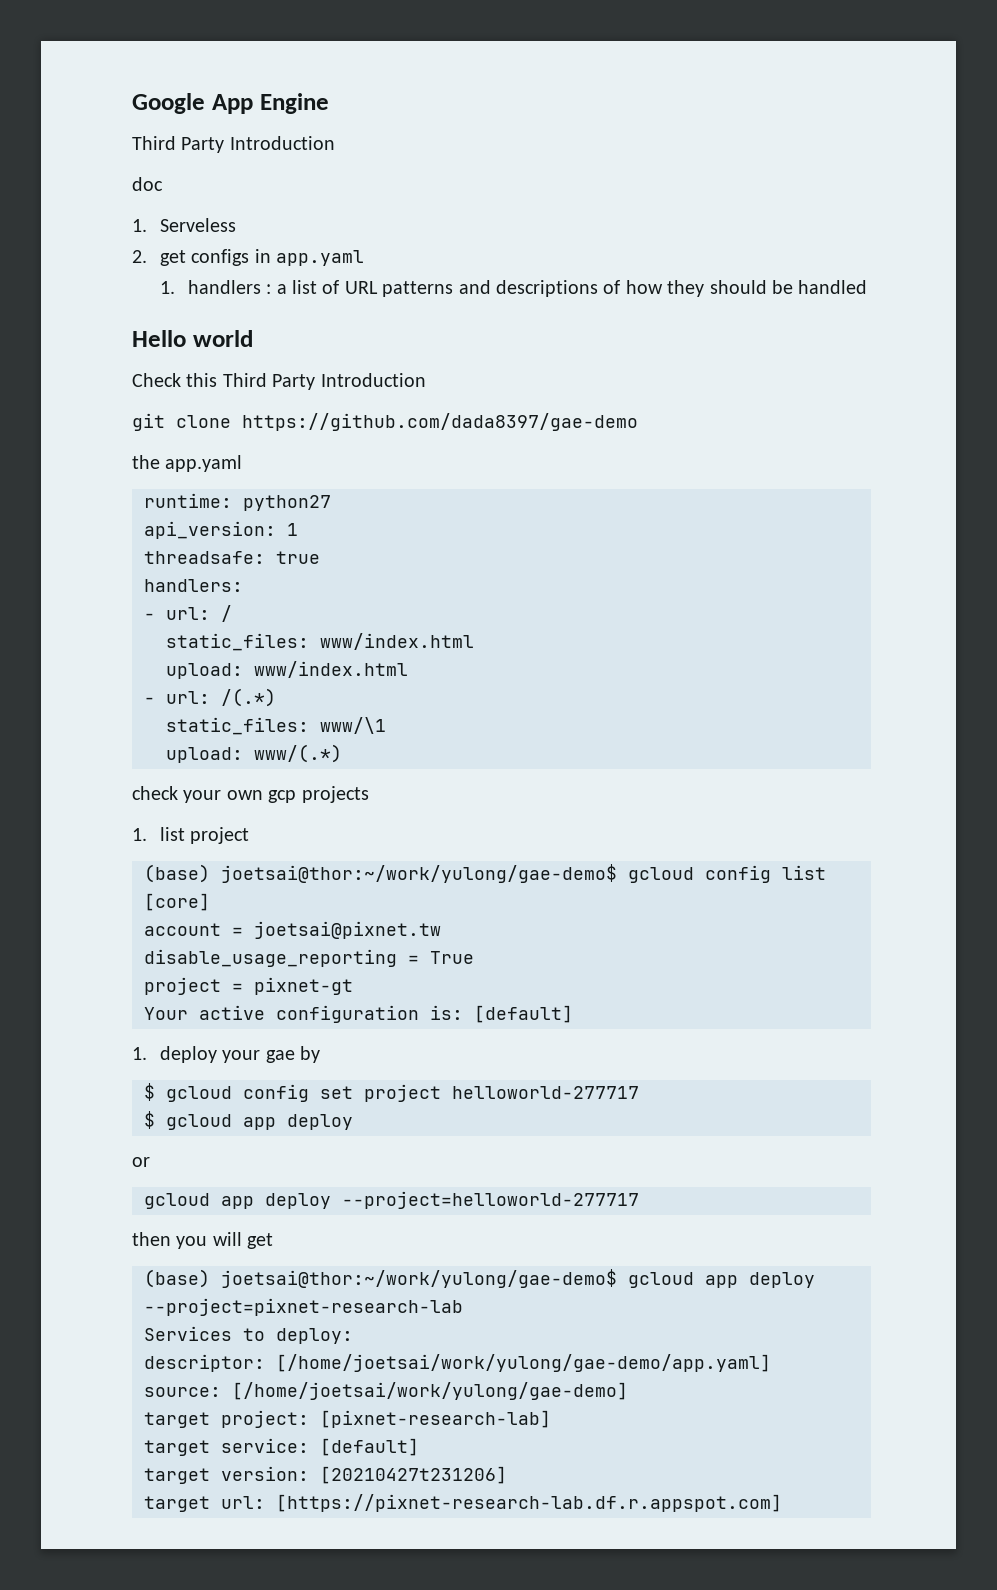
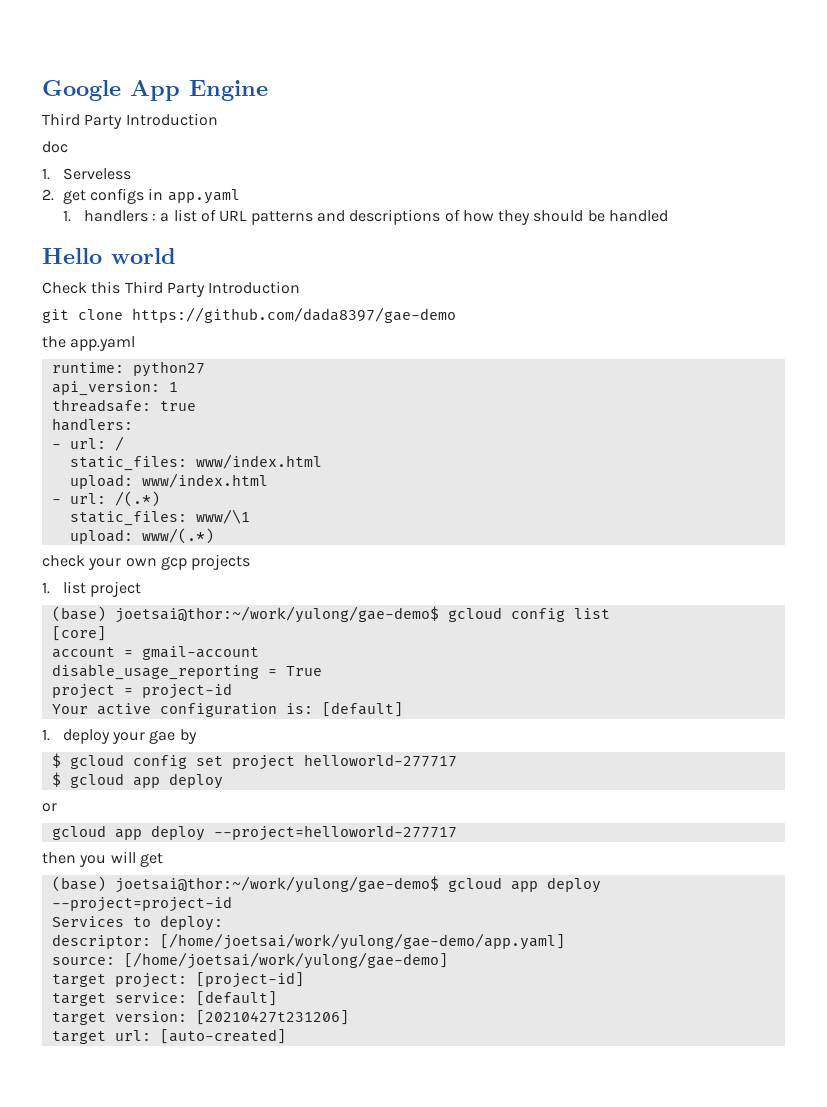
[254,921,441,939] joetsai@pixnet.tw -> [141,646,259,660] gmail-account
[254,977,353,995] pixnet-gt -> [141,683,232,699] project-id
[144,1298,463,1316] --project=pixnet-research-lab -> [51,896,232,912] --project=project-id
[320,1410,551,1428] [pixnet-research-lab] -> [195,972,304,988] [project-id]
[276,1494,782,1512] [https://pixnet-research-lab.df.r.appspot.com] -> [159,1029,286,1044] [auto-created]

